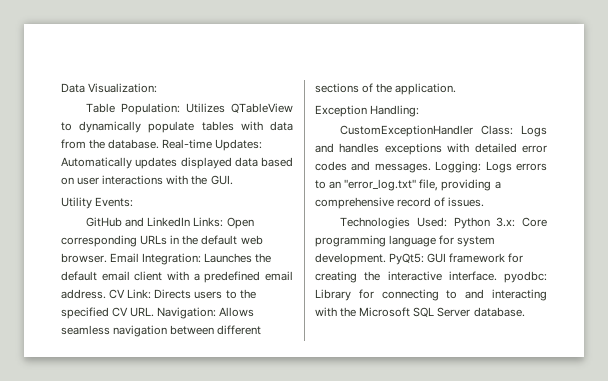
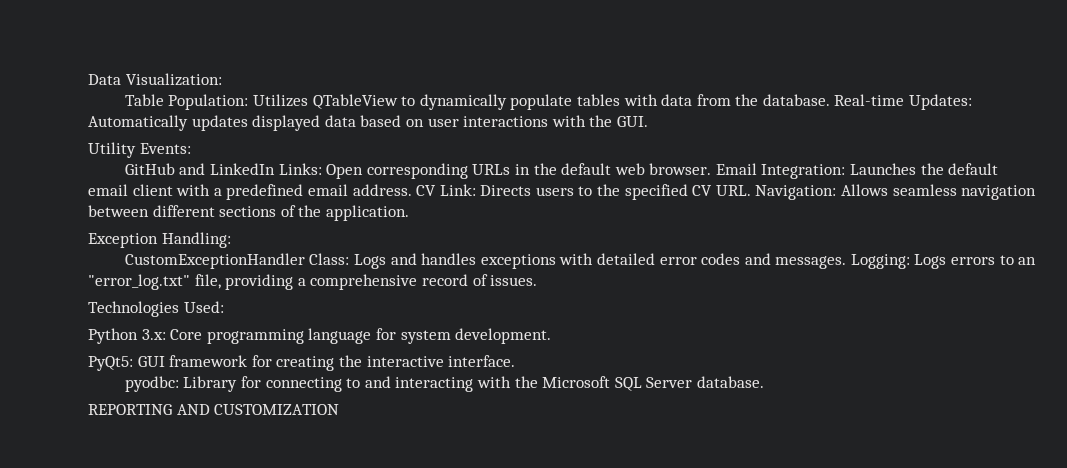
(447, 222) none -> (224, 307) //
(386, 259) none -> (552, 336) //
(497, 276) none -> (516, 361) //
(525, 312) none -> [88,404,340,415] // REPORTING AND CUSTOMIZATION

